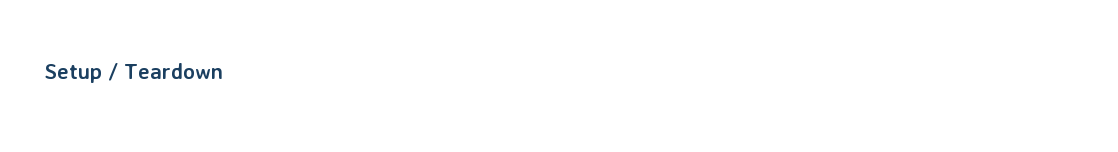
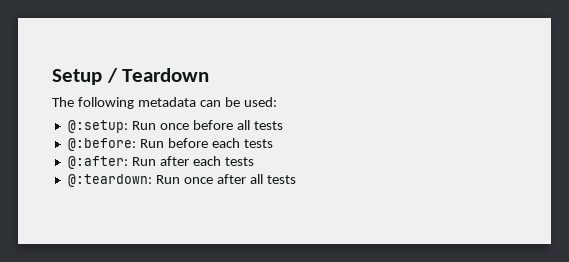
(223, 71) none -> [52,97,277,109] [67,120,283,133] [67,138,273,151] [67,156,254,169] [67,174,296,187] // The following metadata can be used: // @:setup: Run once before all tests // @:before: Run before each tests // @:after: Run after each tests // @:teardown: Run once after all tests

